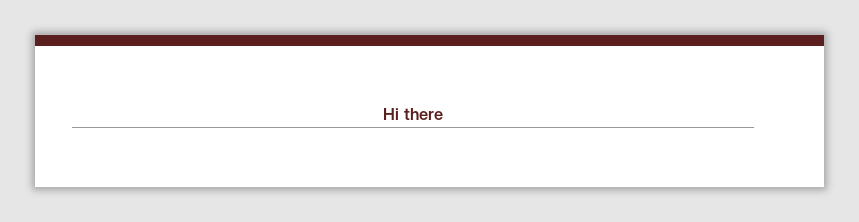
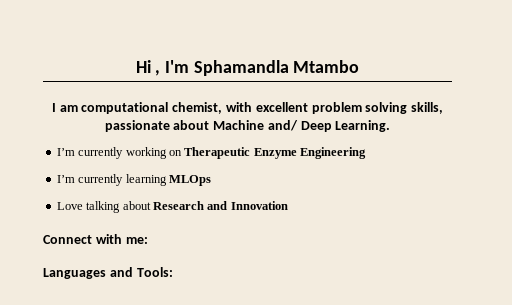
[403,108,443,120] there -> [155,60,360,76] [51,102,444,114] [104,120,391,132] [56,147,366,159] [56,174,211,186] [56,201,288,213] [43,234,148,244] [43,267,173,279] , I'm Sphamandla Mtambo // I am computational chemist, with excellent problem solving skills, passionate about Machine and/ Deep Learning. // I’m currently working on Therapeutic Enzyme Engineering // I’m currently learning MLOps // Love talking about Research and Innovation // Connect with me: // Languages and Tools:

